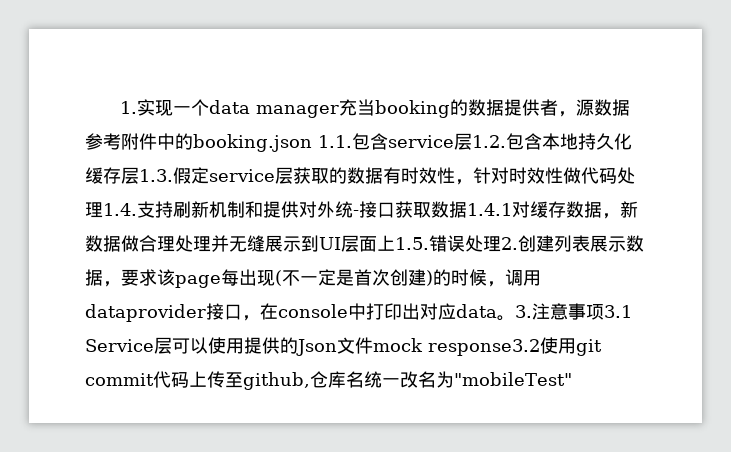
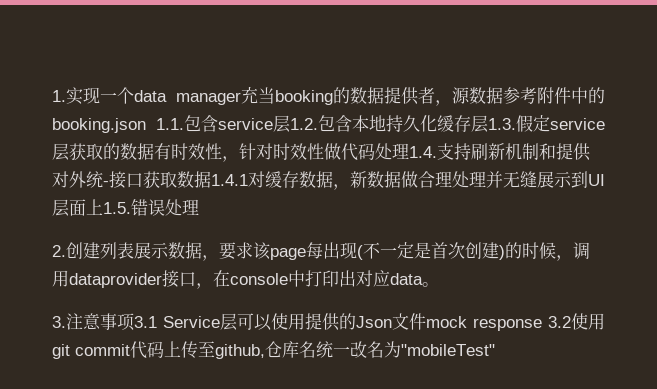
(501, 244) none -> (199, 207) //
(515, 318) none -> (439, 284) //
[428,339,540,356] response3.2 -> [473,316,571,331] response 3.2

